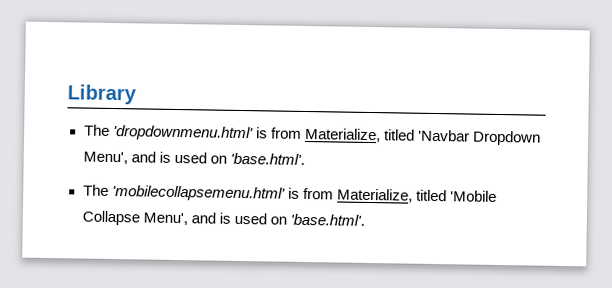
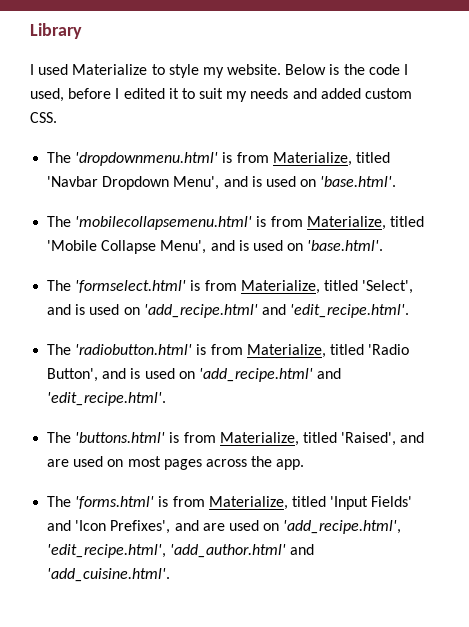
(137, 94) none -> [30,64,409,78] [30,88,413,102] [30,112,57,123] // I used Materialize to style my website. Below is the code I used, before I edited it to suit my needs and added custom CSS.
(365, 219) none -> [47,280,414,294] [47,304,410,318] [47,344,410,358] [47,368,342,382] [47,392,167,406] [47,432,425,446] [47,456,305,470] [47,496,413,510] [47,520,402,534] [47,544,315,558] [47,568,171,582] // The 'formselect.html' is from Materialize, titled 'Select', and is used on 'add_recipe.html' and 'edit_recipe.html'. // The 'radiobutton.html' is from Materialize, titled 'Radio Button', and is used on 'add_recipe.html' and 'edit_recipe.html'. // The 'buttons.html' is from Materialize, titled 'Raised', and are used on most pages across the app. // The 'forms.html' is from Materialize, titled 'Input Fields' and 'Icon Prefixes', and are used on 'add_recipe.html', 'edit_recipe.html', 'add_author.html' and 'add_cuisine.html'.

